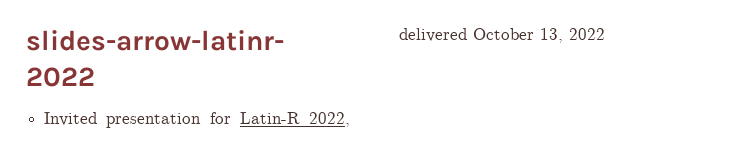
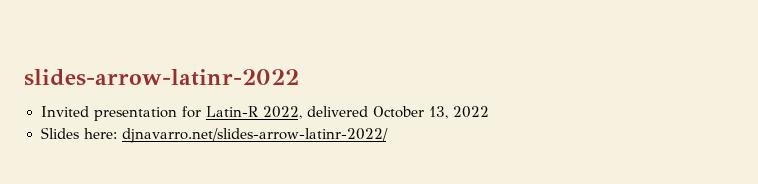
(606, 34) none -> [40,127,388,143] // Slides here: djnavarro.net/slides-arrow-latinr-2022/

